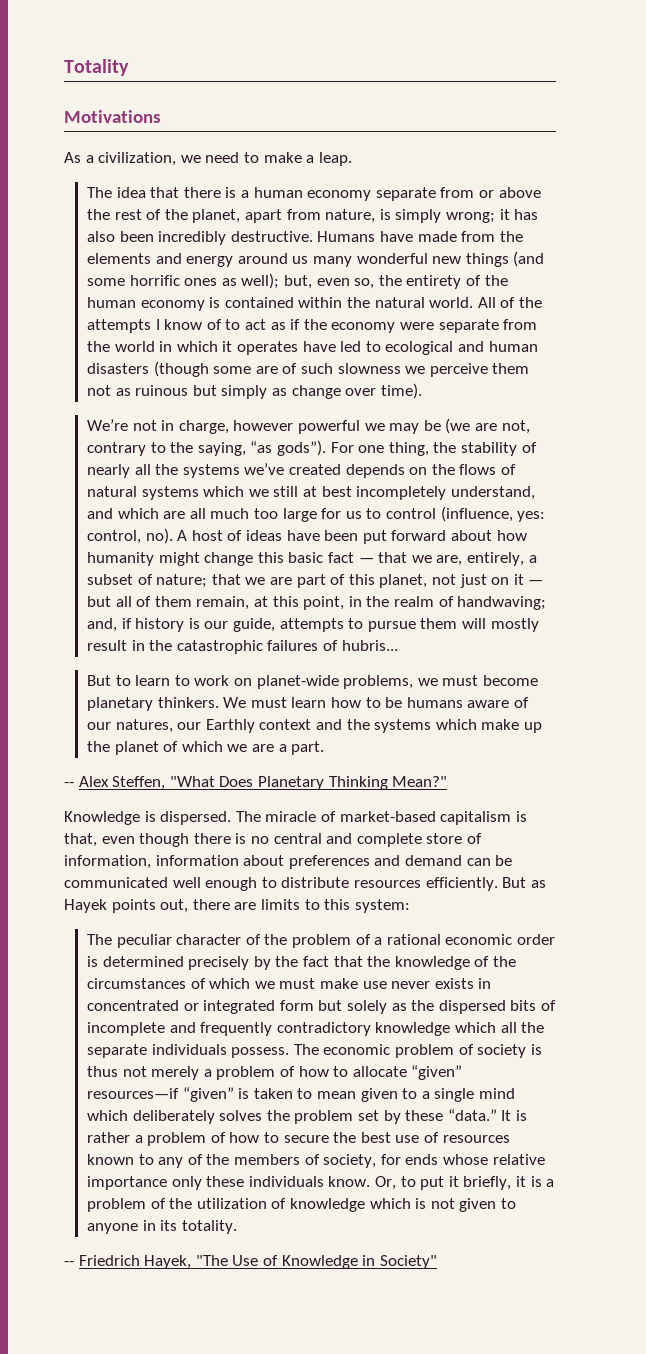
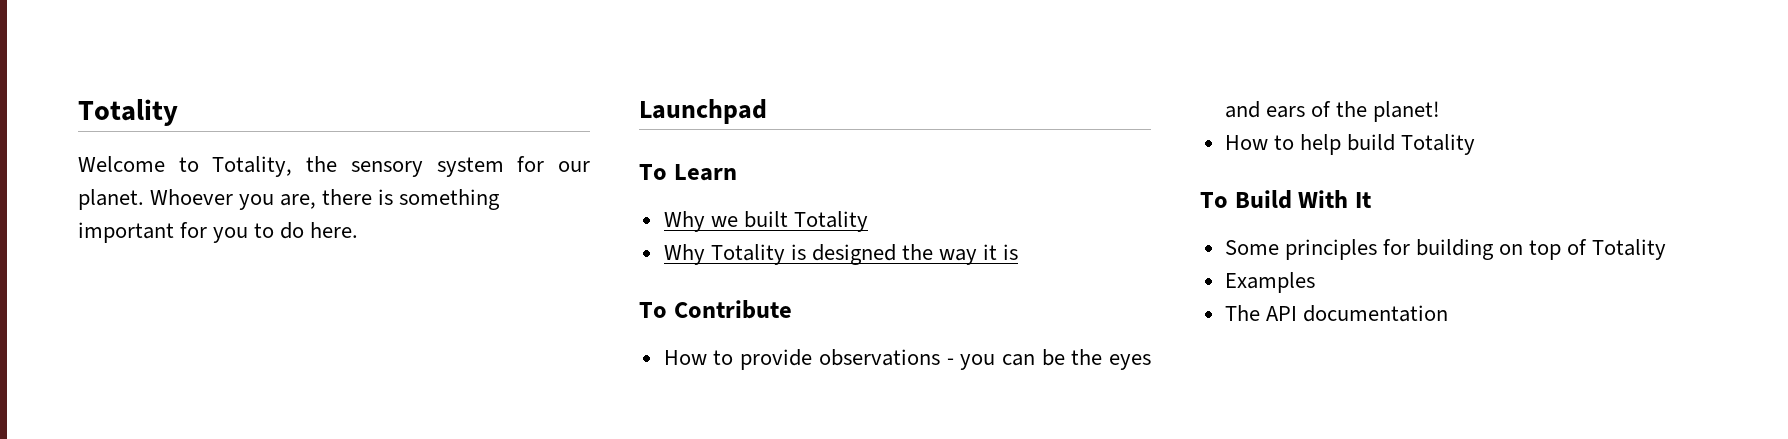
[64,59,129,76] [64,110,161,123] [64,152,352,166] [87,187,541,201] [87,209,539,223] [87,231,523,245] [87,251,545,267] [87,273,508,289] [87,297,542,311] [87,319,538,333] [87,341,538,355] [87,361,530,377] [87,383,422,399] [87,418,530,434] [87,440,537,456] [87,463,516,478] [87,486,535,500] [87,506,546,522] [87,528,527,544] [87,552,537,566] [87,574,544,588] [87,596,547,610] [87,618,539,632] [87,640,398,654] [87,675,538,689] [87,697,529,711] [87,719,542,733] [87,741,325,755] [64,776,448,790] [64,811,527,825] [64,833,482,847] [64,855,513,869] [64,877,546,891] [64,899,410,913] [87,934,555,948] [87,956,516,970] [87,978,492,989] [87,1000,556,1014] [87,1022,545,1036] [87,1044,542,1058] [87,1065,463,1080] [87,1087,515,1102] [87,1109,527,1124] [87,1132,510,1146] [87,1154,545,1168] [87,1176,555,1190] [87,1198,516,1212] [87,1220,237,1234] [64,1255,437,1269] Totality // Motivations // As a civilization, we need to make a leap. // The idea that there is a human economy separate from or above the rest of the planet, apart from nature, is simply wrong; it has also been incredibly destructive. Humans have made from the elements and energy around us many wonderful new things (and some horrific ones as well); but, even so, the entirety of the human economy is contained within the natural world. All of the attempts I know of to act as if the economy were separate from the world in which it operates have led to ecological and human disasters (though some are of such slowness we perceive them not as ruinous but simply as change over time). // We’re not in charge, however powerful we may be (we are not, contrary to the saying, “as gods”). For one thing, the stability of nearly all the systems we’ve created depends on the flows of natural systems which we still at best incompletely understand, and which are all much too large for us to control (influence, yes: control, no). A host of ideas have been put forward about how humanity might change this basic fact — that we are, entirely, a subset of nature; that we are part of this planet, not just on it — but all of them remain, at this point, in the realm of handwaving; and, if history is our guide, attempts to pursue them will mostly result in the catastrophic failures of hubris... // But to learn to work on planet-wide problems, we must become planetary thinkers. We must learn how to be humans aware of our natures, our Earthly context and the systems which make up the planet of which we are a part. // -- Alex Steffen, "What Does Planetary Thinking Mean?" // Knowledge is dispersed. The miracle of market-based capitalism is that, even though there is no central and complete store of information, information about preferences and demand can be communicated well enough to distribute resources efficiently. But as Hayek points out, there are limits to this system: // The peculiar character of the problem of a rational economic order is determined precisely by the fact that the knowledge of the circumstances of which we must make use never exists in concentrated or integrated form but solely as the dispersed bits of incomplete and frequently contradictory knowledge which all the separate individuals possess. The economic problem of society is thus not merely a problem of how to allocate “given” resources—if “given” is taken to mean given to a single mind which deliberately solves the problem set by these “data.” It is rather a problem of how to secure the best use of resources known to any of the members of society, for ends whose relative importance only these individuals know. Or, to put it briefly, it is a problem of the utilization of knowledge which is not given to anyone in its totality. // -- Friedrich Hayek, "The Use of Knowledge in Society" -> [78,99,178,126] [78,156,590,177] [78,189,501,210] [78,222,359,243] [639,99,767,124] [639,164,737,181] [663,211,868,232] [663,244,1019,265] [639,300,792,319] [663,349,1151,370] [1224,101,1441,122] [1224,134,1476,155] [1200,190,1371,209] [1224,239,1667,260] [1224,272,1315,293] [1224,305,1448,322] Totality // Welcome to Totality, the sensory system for our planet. Whoever you are, there is something important for you to do here. // Launchpad // To Learn // Why we built Totality // Why Totality is designed the way it is // To Contribute // How to provide observations - you can be the eyes and ears of the planet! // How to help build Totality // To Build With It // Some principles for building on top of Totality // Examples // The API documentation

